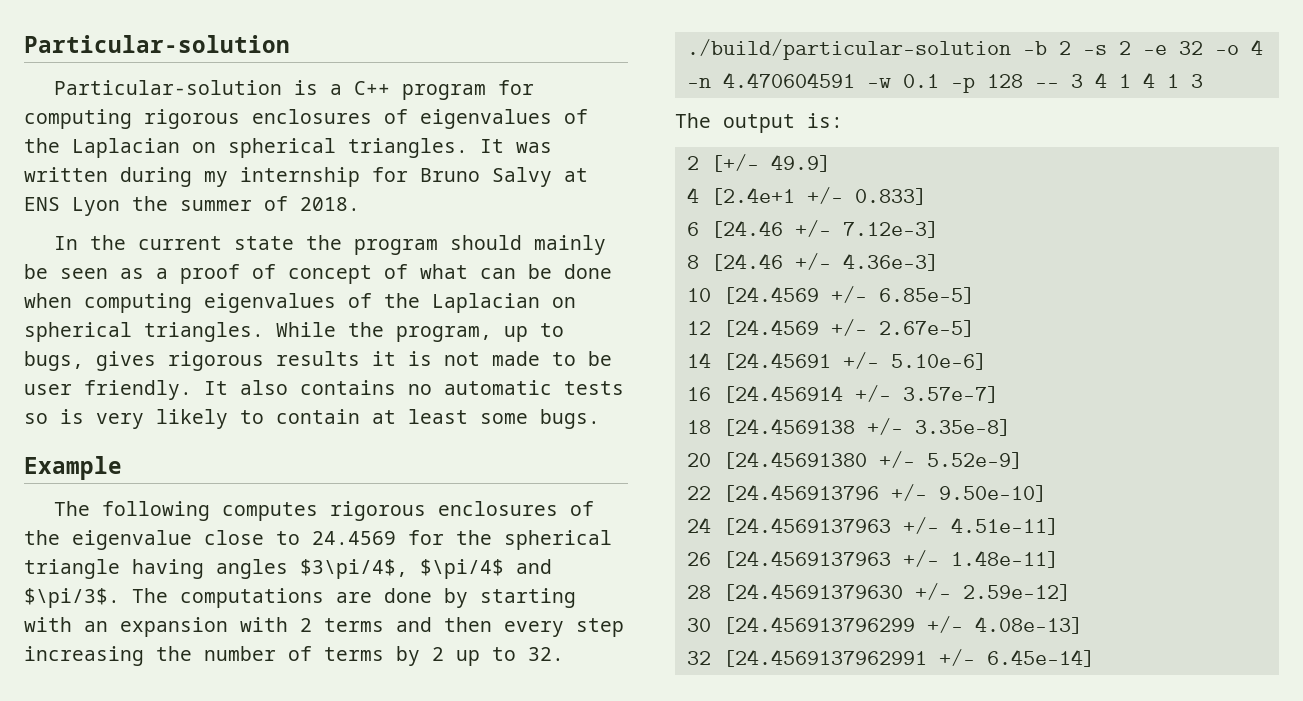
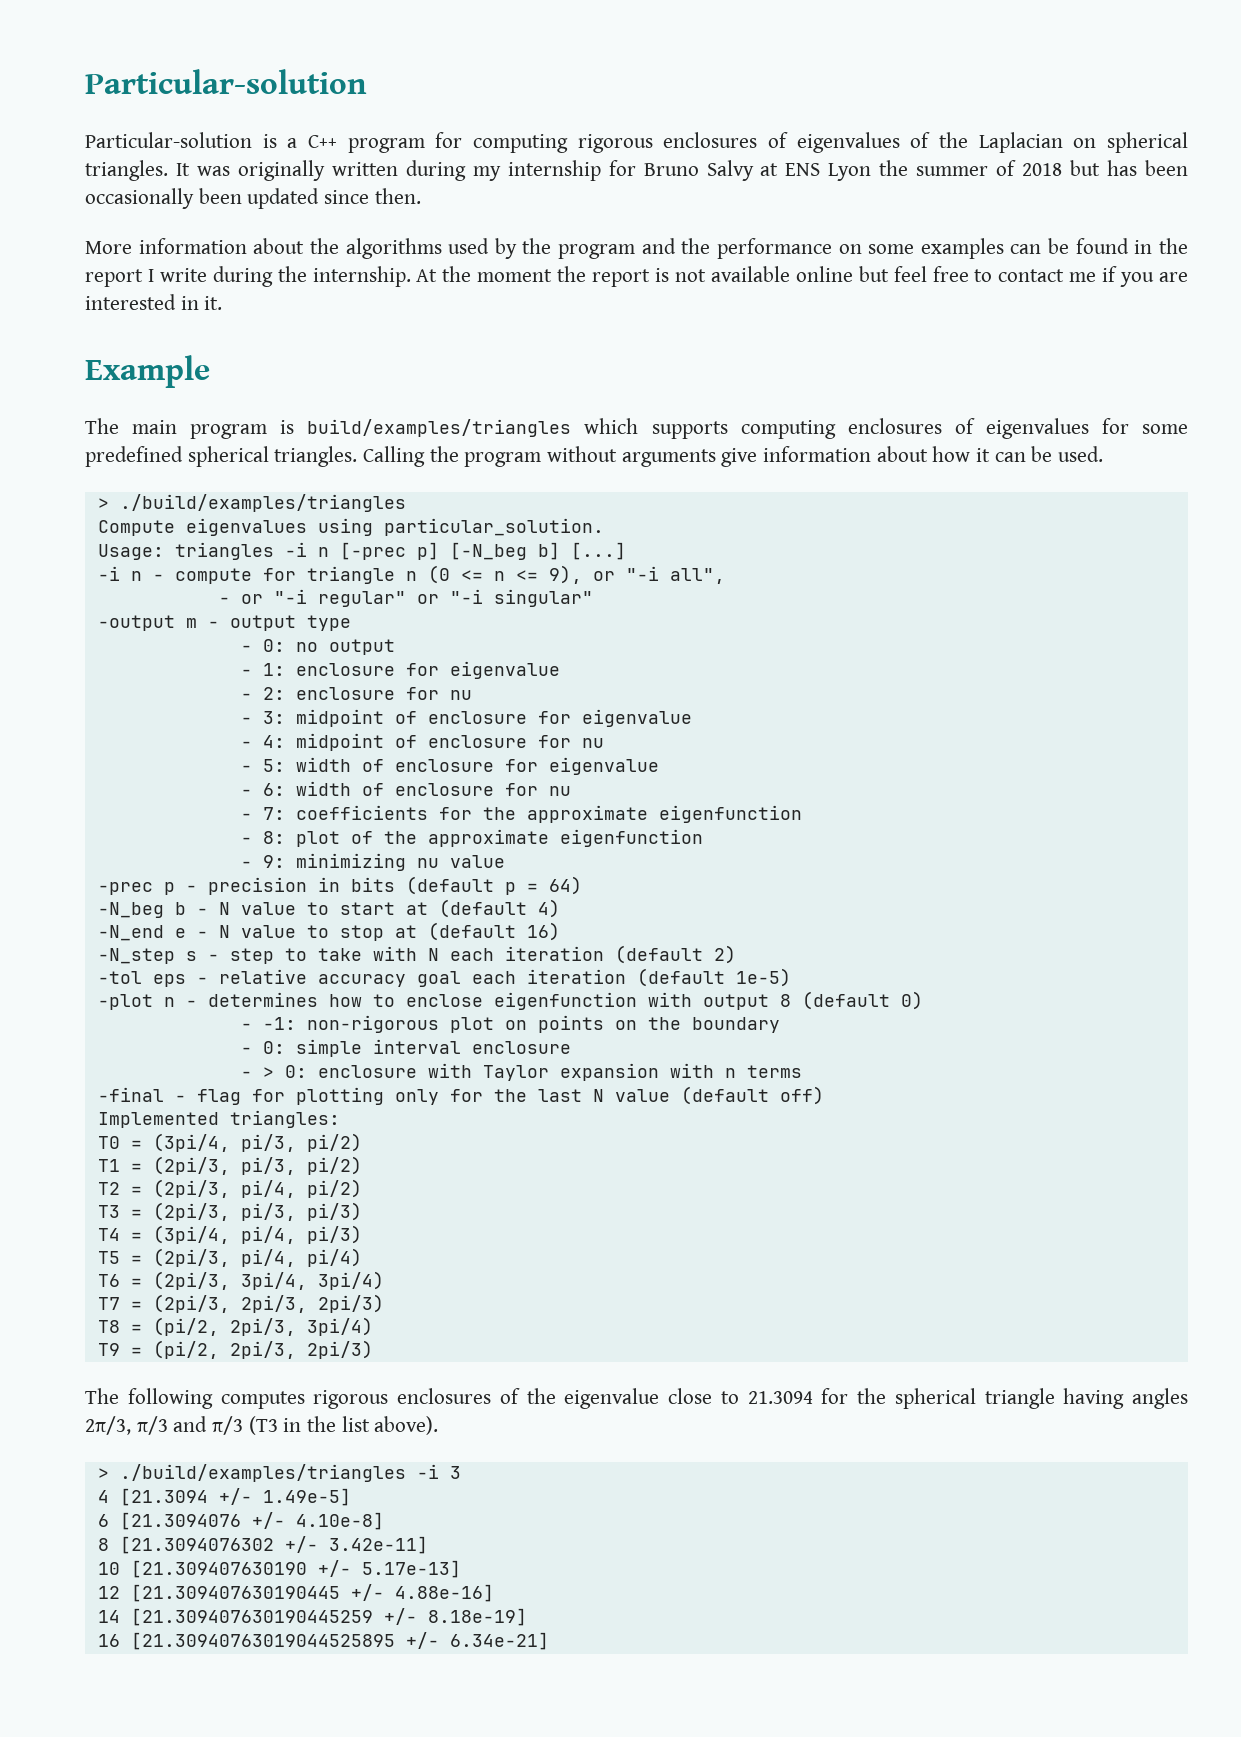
(552, 147) none -> [237,160,325,181] originally
[300,197,360,211] [54,235,607,255] [24,264,612,284] [24,293,576,313] [24,322,564,342] [24,351,612,371] [24,380,624,400] [24,409,600,429] [24,456,122,480] 2018. // In the current state the program should mainly be seen as a proof of concept of what can be done when computing eigenvalues of the Laplacian on spherical triangles. While the program, up to bugs, gives rigorous results it is not made to be user friendly. It also contains no automatic tests so is very likely to contain at least some bugs. // Example -> [1022,160,1189,176] [85,188,421,209] [85,238,1188,259] [85,266,1188,287] [85,294,223,310] [85,355,210,388] [85,418,1188,439] [85,446,1104,467] [97,494,406,512] [97,518,604,536] [97,542,626,560] [97,565,725,584] [218,589,593,607] [97,615,351,631] [240,639,395,655] [240,661,560,679] [240,687,472,700] [240,709,692,727] [240,733,604,751] [240,757,659,775] [240,781,571,796] [240,805,802,823] [240,829,703,847] [240,853,505,871] [97,876,582,895] [97,899,560,918] [97,922,560,941] [97,945,736,964] [97,968,791,987] [97,991,923,1010] [240,1015,780,1033] [240,1039,571,1057] [240,1063,802,1081] [97,1086,824,1105] [97,1110,340,1128] [97,1133,362,1152] [97,1156,362,1175] [97,1179,362,1198] [97,1202,362,1221] [97,1225,362,1244] [97,1248,362,1267] [97,1271,384,1290] [97,1294,384,1313] [97,1317,373,1336] [97,1340,373,1359] 2018 but has been occasionally been updated since then. // More information about the algorithms used by the program and the performance on some examples can be found in the report I write during the internship. At the moment the report is not available online but feel free to contact me if you are interested in it. // Example // The main program is build/examples/triangles which supports computing enclosures of eigenvalues for some predefined spherical triangles. Calling the program without arguments give information about how it can be used. // > ./build/examples/triangles // Compute eigenvalues using particular_solution. // Usage: triangles -i n [-prec p] [-N_beg b] [...] // -i n - compute for triangle n (0 <= n <= 9), or "-i all", // - or "-i regular" or "-i singular" // -output m - output type // - 0: no output // - 1: enclosure for eigenvalue // - 2: enclosure for nu // - 3: midpoint of enclosure for eigenvalue // - 4: midpoint of enclosure for nu // - 5: width of enclosure for eigenvalue // - 6: width of enclosure for nu // - 7: coefficients for the approximate eigenfunction // - 8: plot of the approximate eigenfunction // - 9: minimizing nu value // -prec p - precision in bits (default p = 64) // -N_beg b - N value to start at (default 4) // -N_end e - N value to stop at (default 16) // -N_step s - step to take with N each iteration (default 2) // -tol eps - relative accuracy goal each iteration (default 1e-5) // -plot n - determines how to enclose eigenfunction with output 8 (default 0) // - -1: non-rigorous plot on points on the boundary // - 0: simple interval enclosure // - > 0: enclosure with Taylor expansion with n terms // -final - flag for plotting only for the last N value (default off) // Implemented triangles: // T0 = (3pi/4, pi/3, pi/2) // T1 = (2pi/3, pi/3, pi/2) // T2 = (2pi/3, pi/4, pi/2) // T3 = (2pi/3, pi/3, pi/3) // T4 = (3pi/4, pi/4, pi/3) // T5 = (2pi/3, pi/4, pi/4) // T6 = (2pi/3, 3pi/4, 3pi/4) // T7 = (2pi/3, 2pi/3, 2pi/3) // T8 = (pi/2, 2pi/3, 3pi/4) // T9 = (pi/2, 2pi/3, 2pi/3)
[312,531,396,545] 24.4569 -> [747,1391,813,1404] 21.3094
[300,559,552,579] [24,588,576,608] [24,617,624,637] [24,646,564,666] [686,39,1263,60] [686,72,1203,93] [675,113,843,133] [686,154,831,172] [686,187,927,205] [686,220,939,238] [686,253,939,271] [686,286,975,304] [686,319,975,337] [686,352,987,370] [686,385,999,403] [686,418,1011,436] [686,451,1023,469] [686,484,1047,502] [686,517,1059,535] [686,550,1059,568] [686,583,1071,601] [686,616,1083,634] [686,649,1095,667] $3\pi/4$, $\pi/4$ and $\pi/3$. The computations are done by starting with an expansion with 2 terms and then every step increasing the number of terms by 2 up to 32. // ./build/particular-solution -b 2 -s 2 -e 32 -o 4 -n 4.470604591 -w 0.1 -p 128 -- 3 4 1 4 1 3 // The output is: // 2 [+/- 49.9] // 4 [2.4e+1 +/- 0.833] // 6 [24.46 +/- 7.12e-3] // 8 [24.46 +/- 4.36e-3] // 10 [24.4569 +/- 6.85e-5] // 12 [24.4569 +/- 2.67e-5] // 14 [24.45691 +/- 5.10e-6] // 16 [24.456914 +/- 3.57e-7] // 18 [24.4569138 +/- 3.35e-8] // 20 [24.45691380 +/- 5.52e-9] // 22 [24.456913796 +/- 9.50e-10] // 24 [24.4569137963 +/- 4.51e-11] // 26 [24.4569137963 +/- 1.48e-11] // 28 [24.45691379630 +/- 2.59e-12] // 30 [24.456913796299 +/- 4.08e-13] // 32 [24.4569137962991 +/- 6.45e-14] -> [85,1416,439,1435] [97,1464,461,1482] [97,1488,351,1506] [97,1512,384,1530] [97,1536,428,1554] [97,1560,461,1578] [97,1584,494,1602] [97,1608,527,1626] [97,1632,549,1650] 2π/3, π/3 and π/3 (T3 in the list above). // > ./build/examples/triangles -i 3 // 4 [21.3094 +/- 1.49e-5] // 6 [21.3094076 +/- 4.10e-8] // 8 [21.3094076302 +/- 3.42e-11] // 10 [21.309407630190 +/- 5.17e-13] // 12 [21.309407630190445 +/- 4.88e-16] // 14 [21.309407630190445259 +/- 8.18e-19] // 16 [21.30940763019044525895 +/- 6.34e-21]

